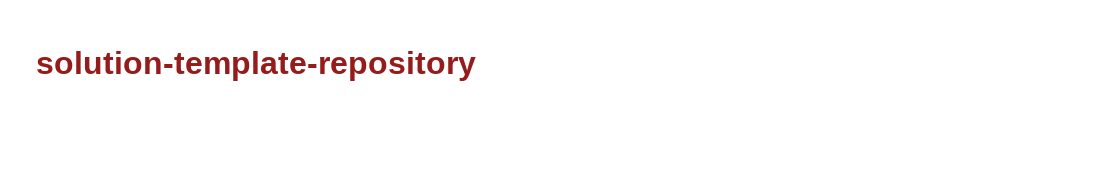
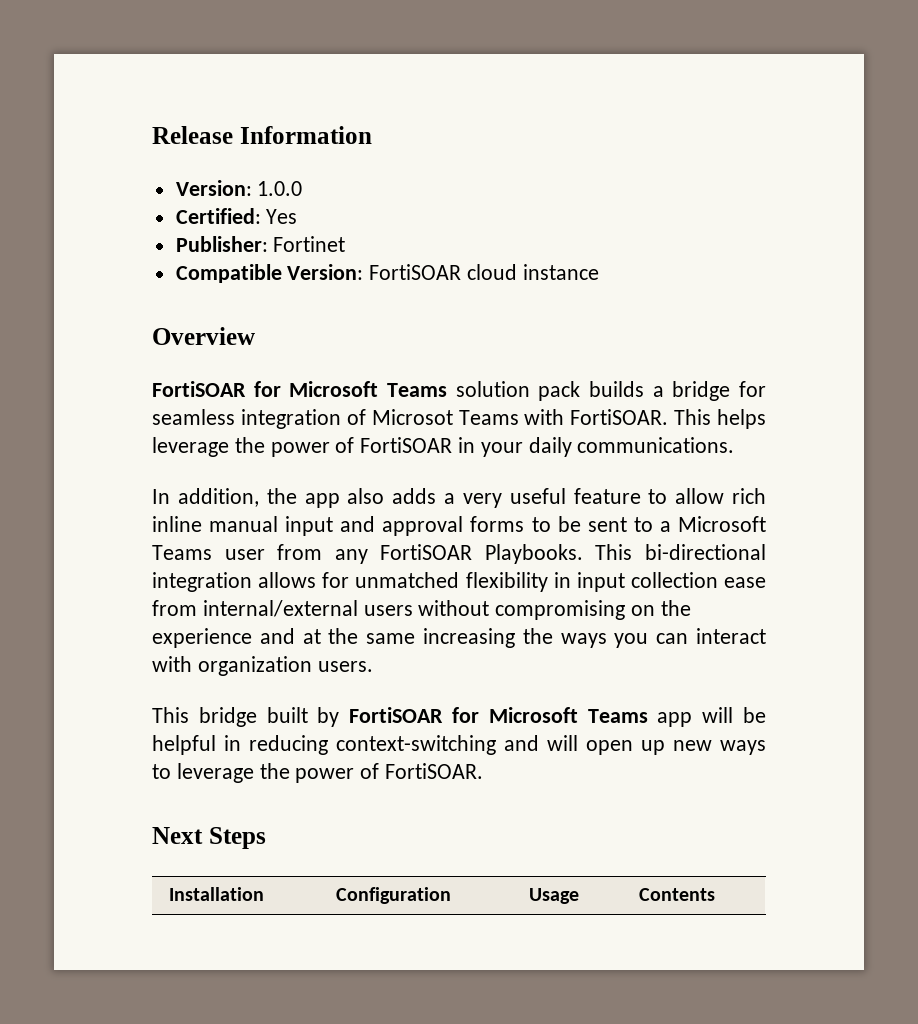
[36,51,476,81] solution-template-repository -> [152,126,372,144] [175,180,303,196] [175,208,298,224] [175,236,346,252] [175,264,599,283] [152,327,255,345] [152,381,766,401] [152,409,766,429] [152,437,735,457] [152,488,766,508] [152,516,766,536] [152,544,766,564] [152,572,766,592] [152,600,691,620] [152,628,766,648] [152,656,373,676] [152,707,766,727] [152,735,766,755] [152,763,484,783] [152,827,266,849] [168,887,264,901] [335,887,451,904] [528,888,579,904] [638,888,715,901] Release Information // Version: 1.0.0 // Certified: Yes // Publisher: Fortinet // Compatible Version: FortiSOAR cloud instance // Overview // FortiSOAR for Microsoft Teams solution pack builds a bridge for seamless integration of Microsot Teams with FortiSOAR. This helps leverage the power of FortiSOAR in your daily communications. // In addition, the app also adds a very useful feature to allow rich inline manual input and approval forms to be sent to a Microsoft Teams user from any FortiSOAR Playbooks. This bi-directional integration allows for unmatched flexibility in input collection ease from internal/external users without compromising on the experience and at the same increasing the ways you can interact with organization users. // This bridge built by FortiSOAR for Microsoft Teams app will be helpful in reducing context-switching and will open up new ways to leverage the power of FortiSOAR. // Next Steps // Installation | Configuration | Usage | Contents

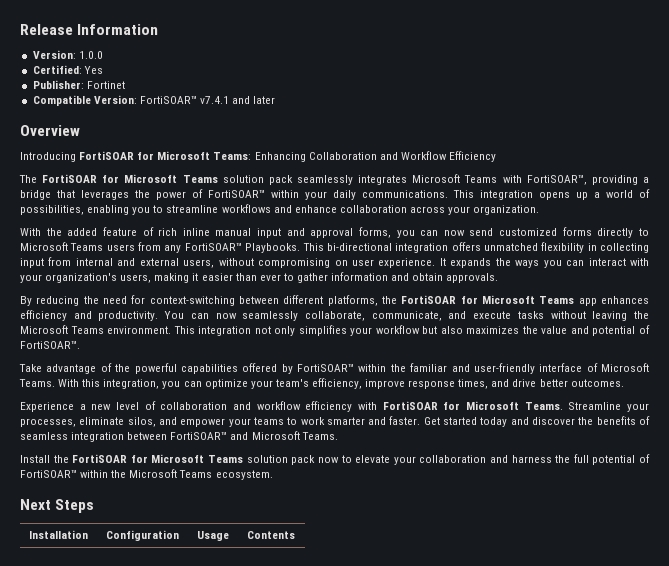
[369,264,599,280] [152,327,255,345] [152,381,766,401] [152,409,766,429] [152,437,476,457] FortiSOAR cloud instance // Overview // FortiSOAR for Microsoft Teams solution pack builds a bridge for seamless integration of Microsot Teams with FortiSOAR. This helps leverage the power of FortiSOAR in -> [139,95,276,104] [20,125,80,136] [20,151,496,162] [19,174,649,185] [20,189,299,200] FortiSOAR™ v7.4.1 and later // Overview // Introducing FortiSOAR for Microsoft Teams: Enhancing Collaboration and Workflow Efficiency // The FortiSOAR for Microsoft Teams solution pack seamlessly integrates Microsoft Teams with FortiSOAR™, providing a bridge that leverages the power of FortiSOAR™ within
[152,488,725,508] // In addition, the app also adds a very useful feature to allow -> [453,189,650,200] [20,204,540,215] [20,227,154,236] This integration opens up a world of possibilities, enabling you to streamline workflows and enhance collaboration across your organization. // With the added feature of
[470,516,766,532] [152,545,265,560] forms to be sent to a Microsoft Teams user -> [358,227,650,238] [20,242,135,251] forms, you can now send customized forms directly to Microsoft Teams users
[380,544,473,560] FortiSOAR -> [184,242,242,251] FortiSOAR™
[258,572,350,588] allows for -> [451,242,481,251] offers
[576,572,766,592] [152,600,691,620] [152,628,515,648] input collection ease from internal/external users without compromising on the experience and at the same increasing -> [600,243,649,253] [20,257,492,268] collecting input from internal and external users, without compromising on user experience. It expands
[197,656,373,676] [152,707,340,727] organization users. // This bridge built by -> [20,272,499,283] [20,295,397,306] your organization's users, making it easier than ever to gather information and obtain approvals. // By reducing the need for context-switching between different platforms, the
[702,707,766,723] [152,735,766,755] [152,763,484,783] will be helpful in reducing context-switching and will open up new ways to leverage the power of FortiSOAR. -> [601,296,649,304] [20,310,649,321] [20,325,650,336] [20,340,80,349] [19,363,649,374] [19,378,624,389] [20,401,649,412] [20,416,650,427] [20,431,338,442] [20,454,650,465] [20,469,273,480] enhances efficiency and productivity. You can now seamlessly collaborate, communicate, and execute tasks without leaving the Microsoft Teams environment. This integration not only simplifies your workflow but also maximizes the value and potential of FortiSOAR™. // Take advantage of the powerful capabilities offered by FortiSOAR™ within the familiar and user-friendly interface of Microsoft Teams. With this integration, you can optimize your team's efficiency, improve response times, and drive better outcomes. // Experience a new level of collaboration and workflow efficiency with FortiSOAR for Microsoft Teams. Streamline your processes, eliminate silos, and empower your teams to work smarter and faster. Get started today and discover the benefits of seamless integration between FortiSOAR™ and Microsoft Teams. // Install the FortiSOAR for Microsoft Teams solution pack now to elevate your collaboration and harness the full potential of FortiSOAR™ within the Microsoft Teams ecosystem.

